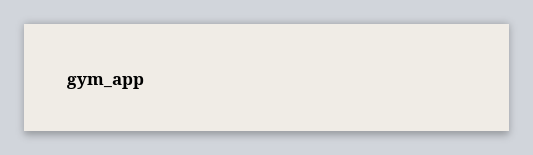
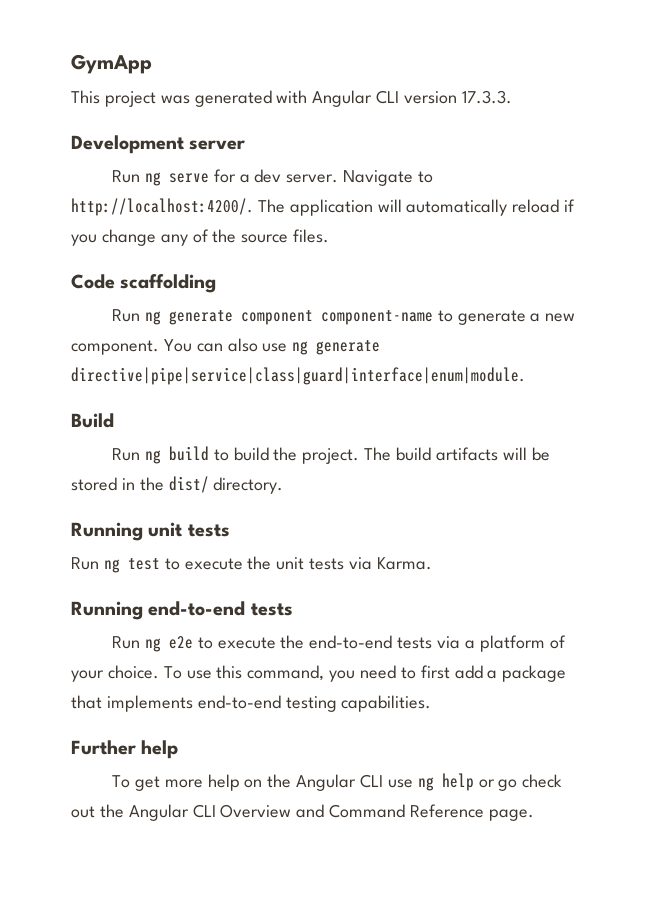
[67,76,144,89] gym_app -> [71,54,152,74] [71,90,512,107] [71,135,246,154] [112,169,434,186] [71,198,576,216] [71,229,330,246] [71,274,217,293] [112,309,576,325] [71,338,381,355] [71,367,525,385] [71,413,114,428] [112,446,550,464] [71,476,284,494] [71,522,230,541] [71,556,432,573] [71,601,293,620] [112,635,566,652] [71,665,567,682] [71,695,432,712] [71,740,179,759] [112,773,563,791] [71,804,534,821] GymApp // This project was generated with Angular CLI version 17.3.3. // Development server // Run ng serve for a dev server. Navigate to http://localhost:4200/. The application will automatically reload if you change any of the source files. // Code scaffolding // Run ng generate component component-name to generate a new component. You can also use ng generate directive|pipe|service|class|guard|interface|enum|module. // Build // Run ng build to build the project. The build artifacts will be stored in the dist/ directory. // Running unit tests // Run ng test to execute the unit tests via Karma. // Running end-to-end tests // Run ng e2e to execute the end-to-end tests via a platform of your choice. To use this command, you need to first add a package that implements end-to-end testing capabilities. // Further help // To get more help on the Angular CLI use ng help or go check out the Angular CLI Overview and Command Reference page.

